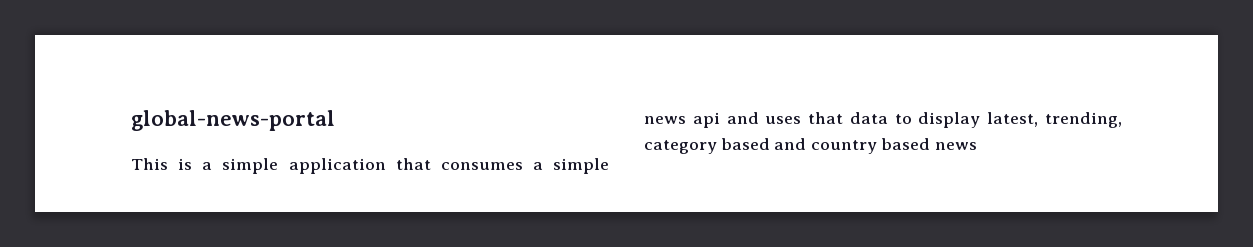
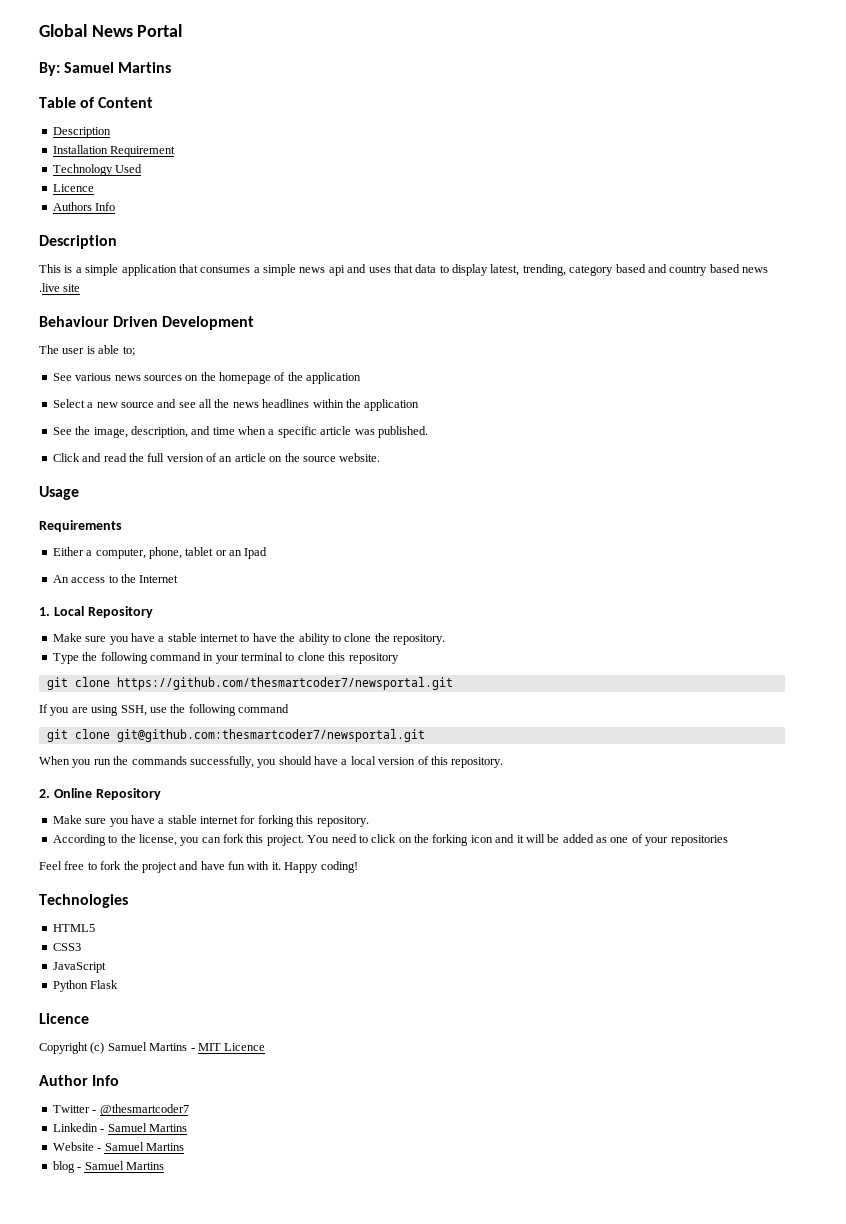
[131,110,335,131] global-news-portal -> [39,24,183,37] [39,62,172,76] [39,97,154,108] [52,127,111,138] [52,145,176,157] [52,164,143,176] [52,184,94,192] [52,202,116,211] [39,235,117,249] Global News Portal // By: Samuel Martins // Table of Content // Description // Installation Requirement // Technology Used // Licence // Authors Info // Description
(977, 146) none -> [39,283,81,292] [39,316,255,330] [39,345,135,356] [52,372,362,384] [52,399,420,411] [52,426,428,438] [52,453,381,462] [39,486,79,500] [39,520,122,532] [52,547,268,559] [52,574,179,583] [39,606,153,618] [52,633,445,645] [52,652,399,664] [46,677,453,690] [39,704,289,716] [46,729,425,742] [39,756,504,768] [39,788,161,800] [52,815,369,827] [52,834,728,846] [39,861,358,873] [39,894,128,908] [52,924,95,932] [52,943,81,951] [52,962,106,973] [52,980,119,992] [39,1013,89,1024] [39,1042,266,1054] [39,1075,120,1086] [52,1104,189,1116] [52,1123,187,1132] [52,1142,184,1151] [52,1161,164,1173] .live site // Behaviour Driven Development // The user is able to; // See various news sources on the homepage of the application // Select a new source and see all the news headlines within the application // See the image, description, and time when a specific article was published. // Click and read the full version of an article on the source website. // Usage // Requirements // Either a computer, phone, tablet or an Ipad // An access to the Internet // 1. Local Repository // Make sure you have a stable internet to have the ability to clone the repository. // Type the following command in your terminal to clone this repository // git clone https://github.com/thesmartcoder7/newsportal.git // If you are using SSH, use the following command // git clone git@github.com:thesmartcoder7/newsportal.git // When you run the commands successfully, you should have a local version of this repository. // 2. Online Repository // Make sure you have a stable internet for forking this repository. // According to the license, you can fork this project. You need to click on the forking icon and it will be added as one of your repositories // Feel free to fork the project and have fun with it. Happy coding! // Technologies // HTML5 // CSS3 // JavaScript // Python Flask // Licence // Copyright (c) Samuel Martins - MIT Licence // Author Info // Twitter - @thesmartcoder7 // Linkedin - Samuel Martins // Website - Samuel Martins // blog - Samuel Martins

